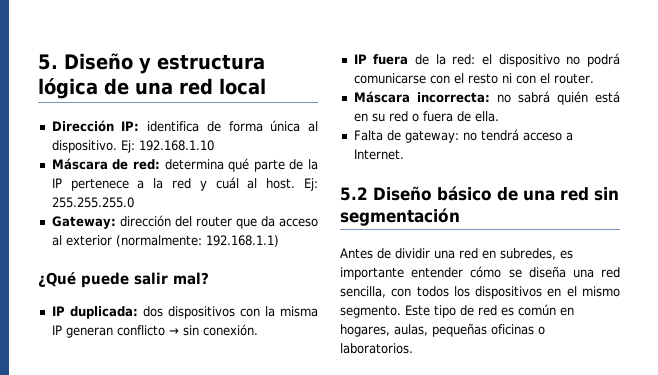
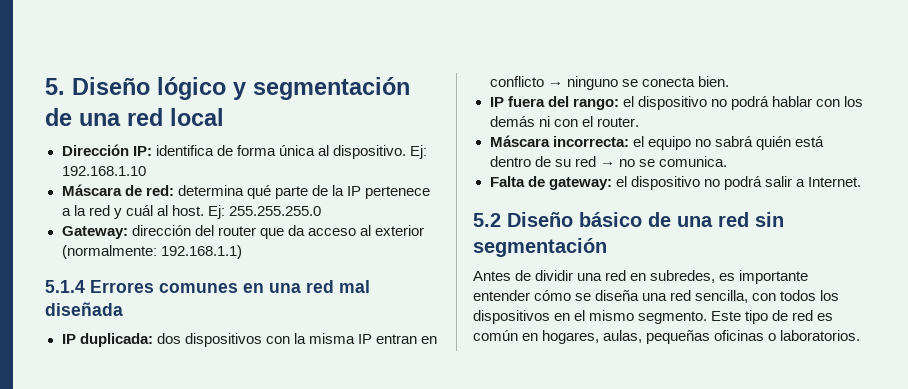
[139,54,265,74] [38,78,98,99] y estructura lógica -> [157,77,410,100] lógico y segmentación
[38,272,209,288] ¿Qué puede salir mal? -> [45,280,370,293] [45,302,123,316] 5.1.4 Errores comunes en una red mal diseñada
[65,324,258,338] generan conflicto → sin conexión. -> [375,334,437,344] [489,76,729,90] entran en conflicto → ninguno se conecta bien.
[415,53,620,67] [353,73,498,84] de la red: el dispositivo no podrá comunicarse con el resto -> [547,96,863,110] [489,116,535,127] del rango: el dispositivo no podrá hablar con los demás
(490, 97) none -> [632,136,691,150] el equipo
[353,111,499,122] [353,129,562,143] en su red o fuera de ella. // Falta de gateway: no tendrá acceso -> [489,156,727,167] [489,176,792,190] dentro de su red → no se comunica. // Falta de gateway: el dispositivo no podrá salir

